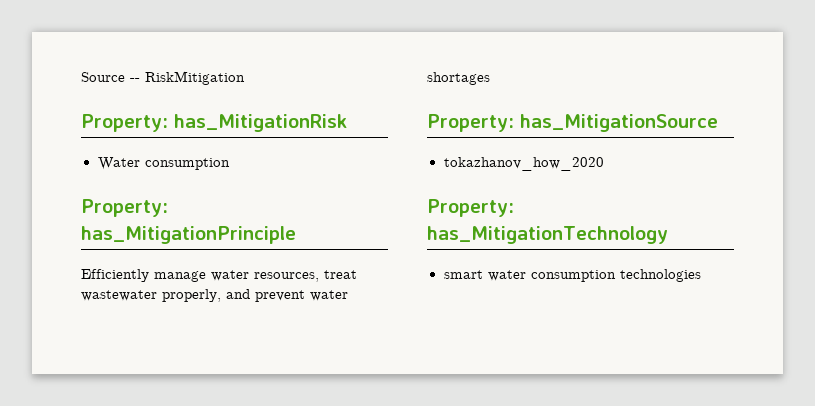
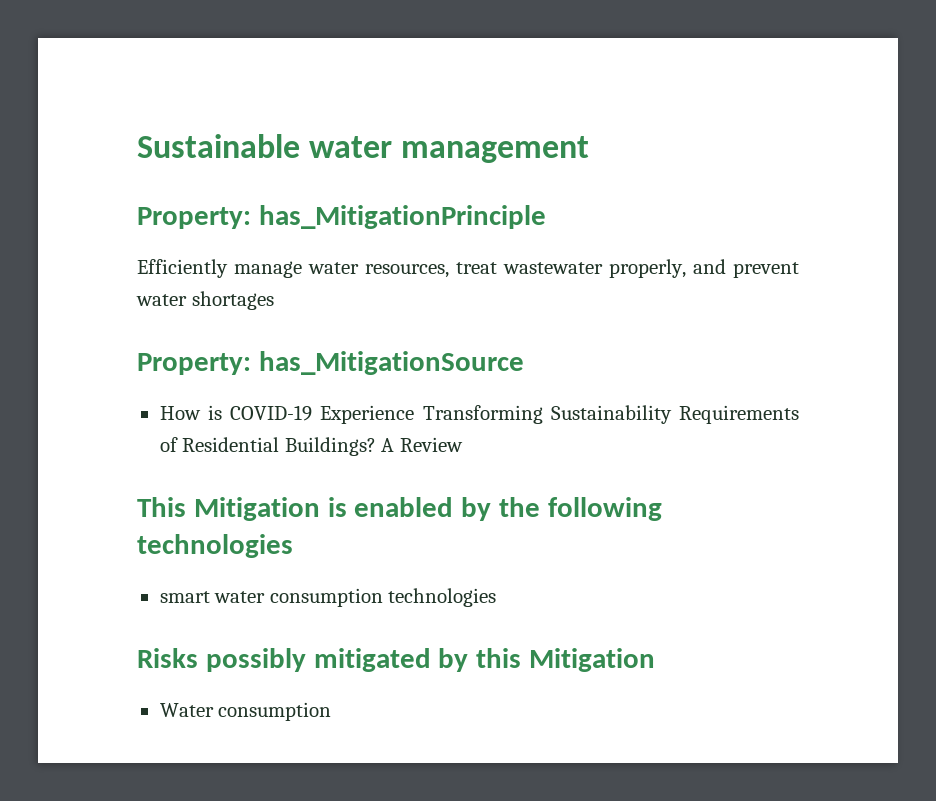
[81,71,245,85] [81,114,347,132] [97,157,230,170] Source -- RiskMitigation // Property: has_MitigationRisk // Water consumption -> [137,134,590,163] Sustainable water management
[443,157,604,171] [427,199,514,217] [427,226,668,244] [443,269,701,282] tokazhanov_how_2020 // Property: has_MitigationTechnology // smart water consumption technologies -> [159,405,800,424] [159,437,463,456] [137,497,662,521] [137,534,293,558] [159,588,497,607] [137,648,656,672] [159,702,332,721] How is COVID-19 Experience Transforming Sustainability Requirements of Residential Buildings? A Review // This Mitigation is enabled by the following technologies // smart water consumption technologies // Risks possibly mitigated by this Mitigation // Water consumption

